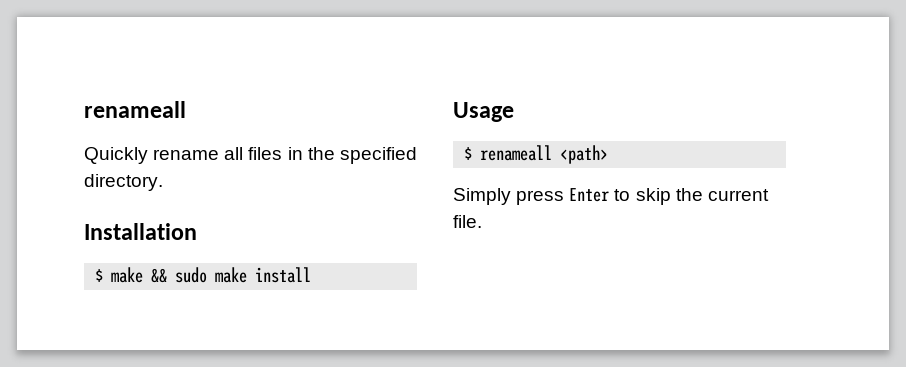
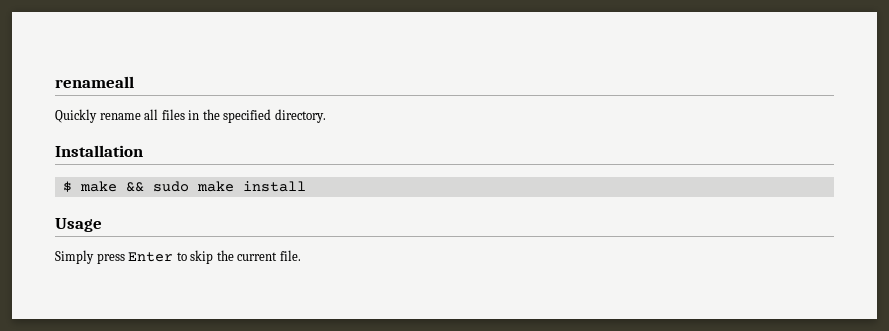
[464,145,609,164] // $ renameall <path> -> (102, 225) none

